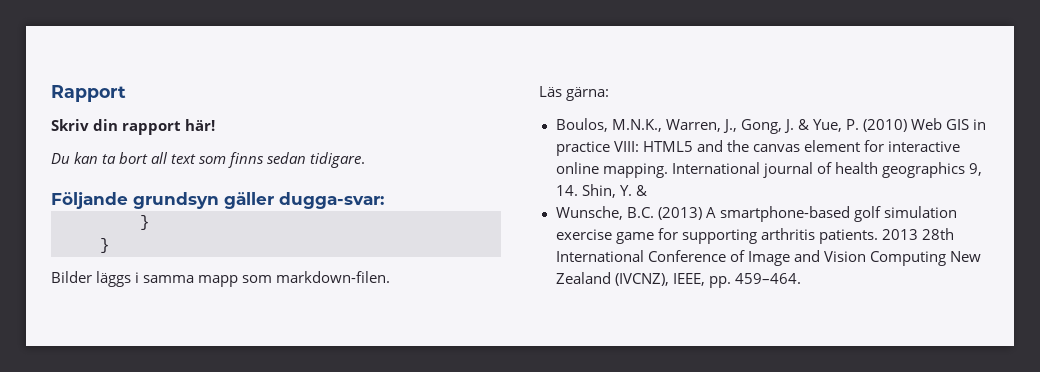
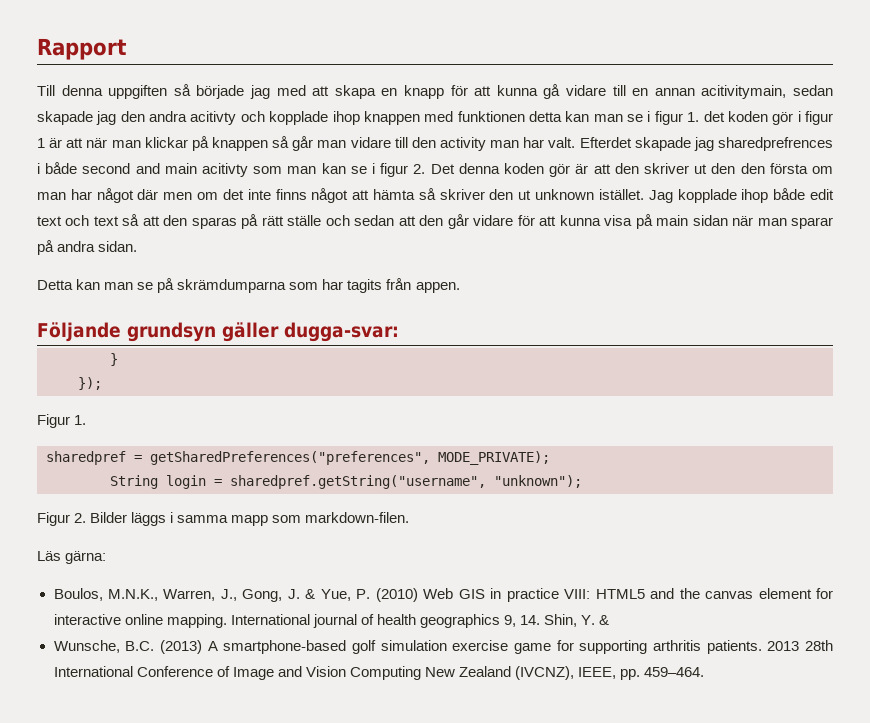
[51,119,216,135] [51,152,366,168] Skriv din rapport här! // Du kan ta bort all text som finns sedan tidigare. -> [37,84,834,99] [37,111,834,125] [37,136,833,151] [37,162,834,177] [37,188,835,203] [37,214,834,229] [37,240,138,255] [37,278,460,293] Till denna uppgiften så började jag med att skapa en knapp för att kunna gå vidare till en annan acitivitymain, sedan skapade jag den andra acitivty och kopplade ihop knappen med funktionen detta kan man se i figur 1. det koden gör i figur 1 är att när man klickar på knappen så går man vidare till den activity man har valt. Efterdet skapade jag sharedprefrences i både second and main acitivty som man kan se i figur 2. Det denna koden gör är att den skriver ut den den första om man har något där men om det inte finns något att hämta så skriver den ut unknown istället. Jag kopplade ihop både edit text och text så att den sparas på rätt ställe och sedan att den går vidare för att kunna visa på main sidan när man sparar på andra sidan. // Detta kan man se på skrämdumparna som har tagits från appen.
[100,238,110,253] } // -> [78,377,102,390] [37,414,87,428] [46,451,550,465] [110,475,582,489] [37,512,87,526] }); // Figur 1. // sharedpref = getSharedPreferences("preferences", MODE_PRIVATE); // String login = sharedpref.getString("username", "unknown"); // Figur 2.

